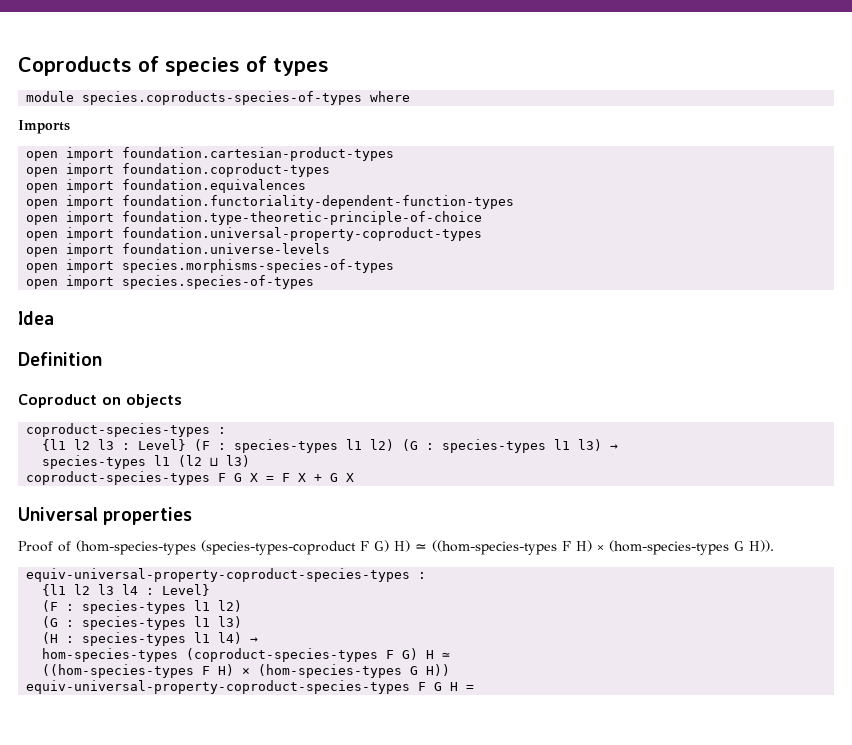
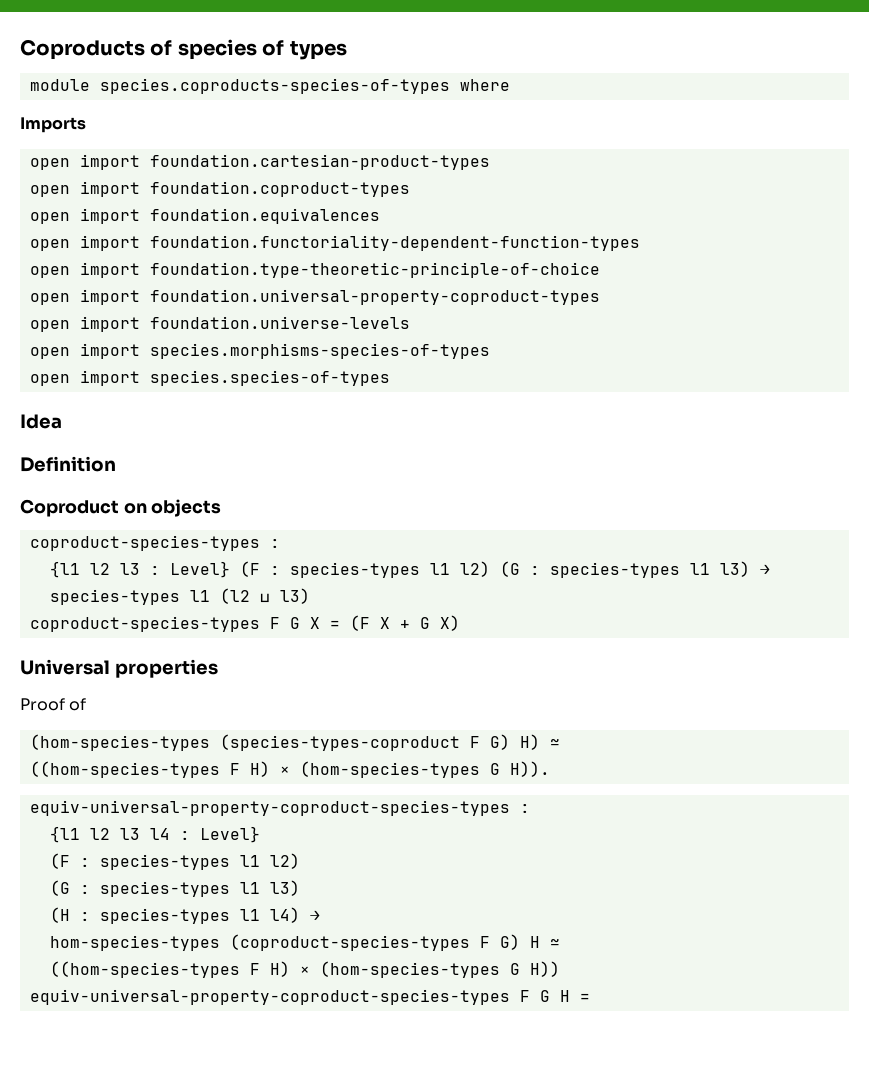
[282,473,291,482] F -> [349,615,370,631] (F
[346,473,355,482] X -> [439,615,460,631] X)
(71, 546) none -> (87, 704) //
(427, 547) none -> (560, 743) //

